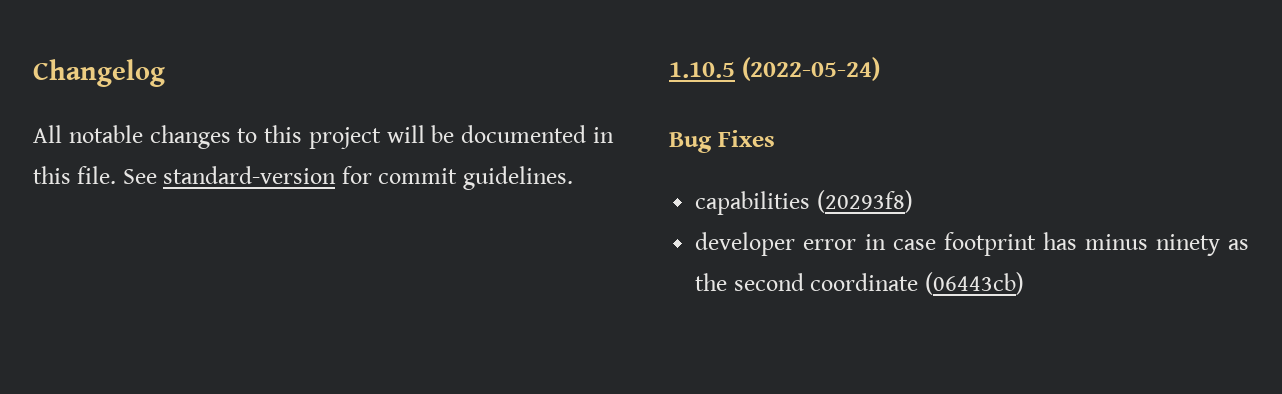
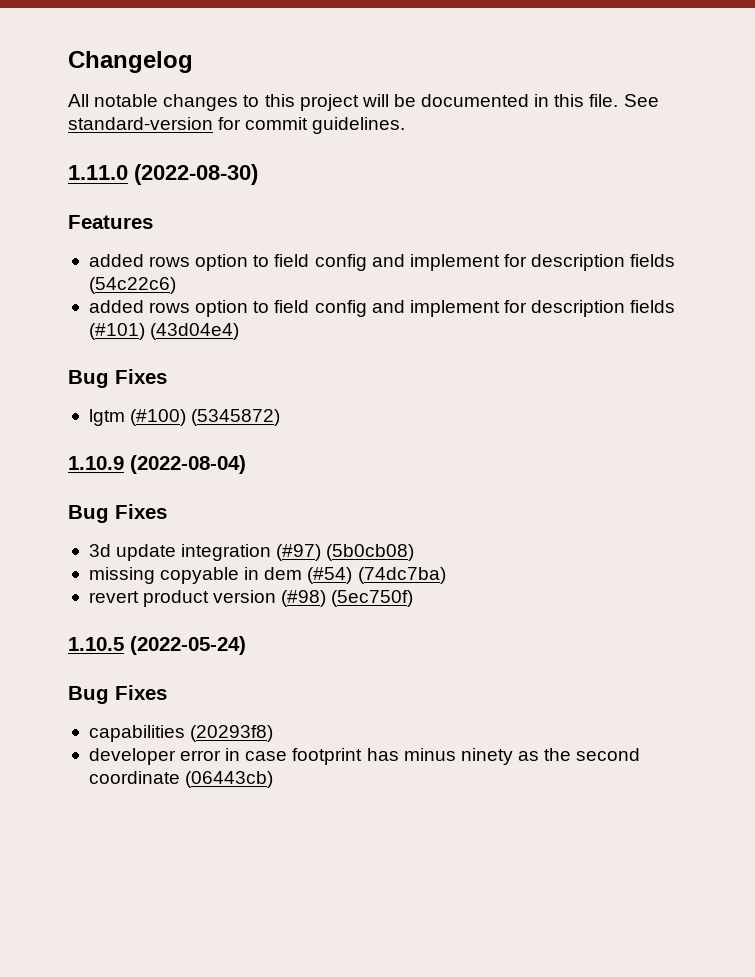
(573, 178) none -> [68,164,258,185] [68,215,153,229] [88,254,676,271] [88,277,176,294] [88,300,676,317] [88,323,240,340] [68,369,167,388] [88,409,281,426] [68,455,246,474] [68,504,167,523] [88,544,415,561] [88,567,446,584] [88,590,414,607] // 1.11.0 (2022-08-30) // Features // added rows option to field config and implement for description fields (54c22c6) // added rows option to field config and implement for description fields (#101) (43d04e4) // Bug Fixes // lgtm (#100) (5345872) // 1.10.9 (2022-08-04) // Bug Fixes // 3d update integration (#97) (5b0cb08) // missing copyable in dem (#54) (74dc7ba) // revert product version (#98) (5ec750f)

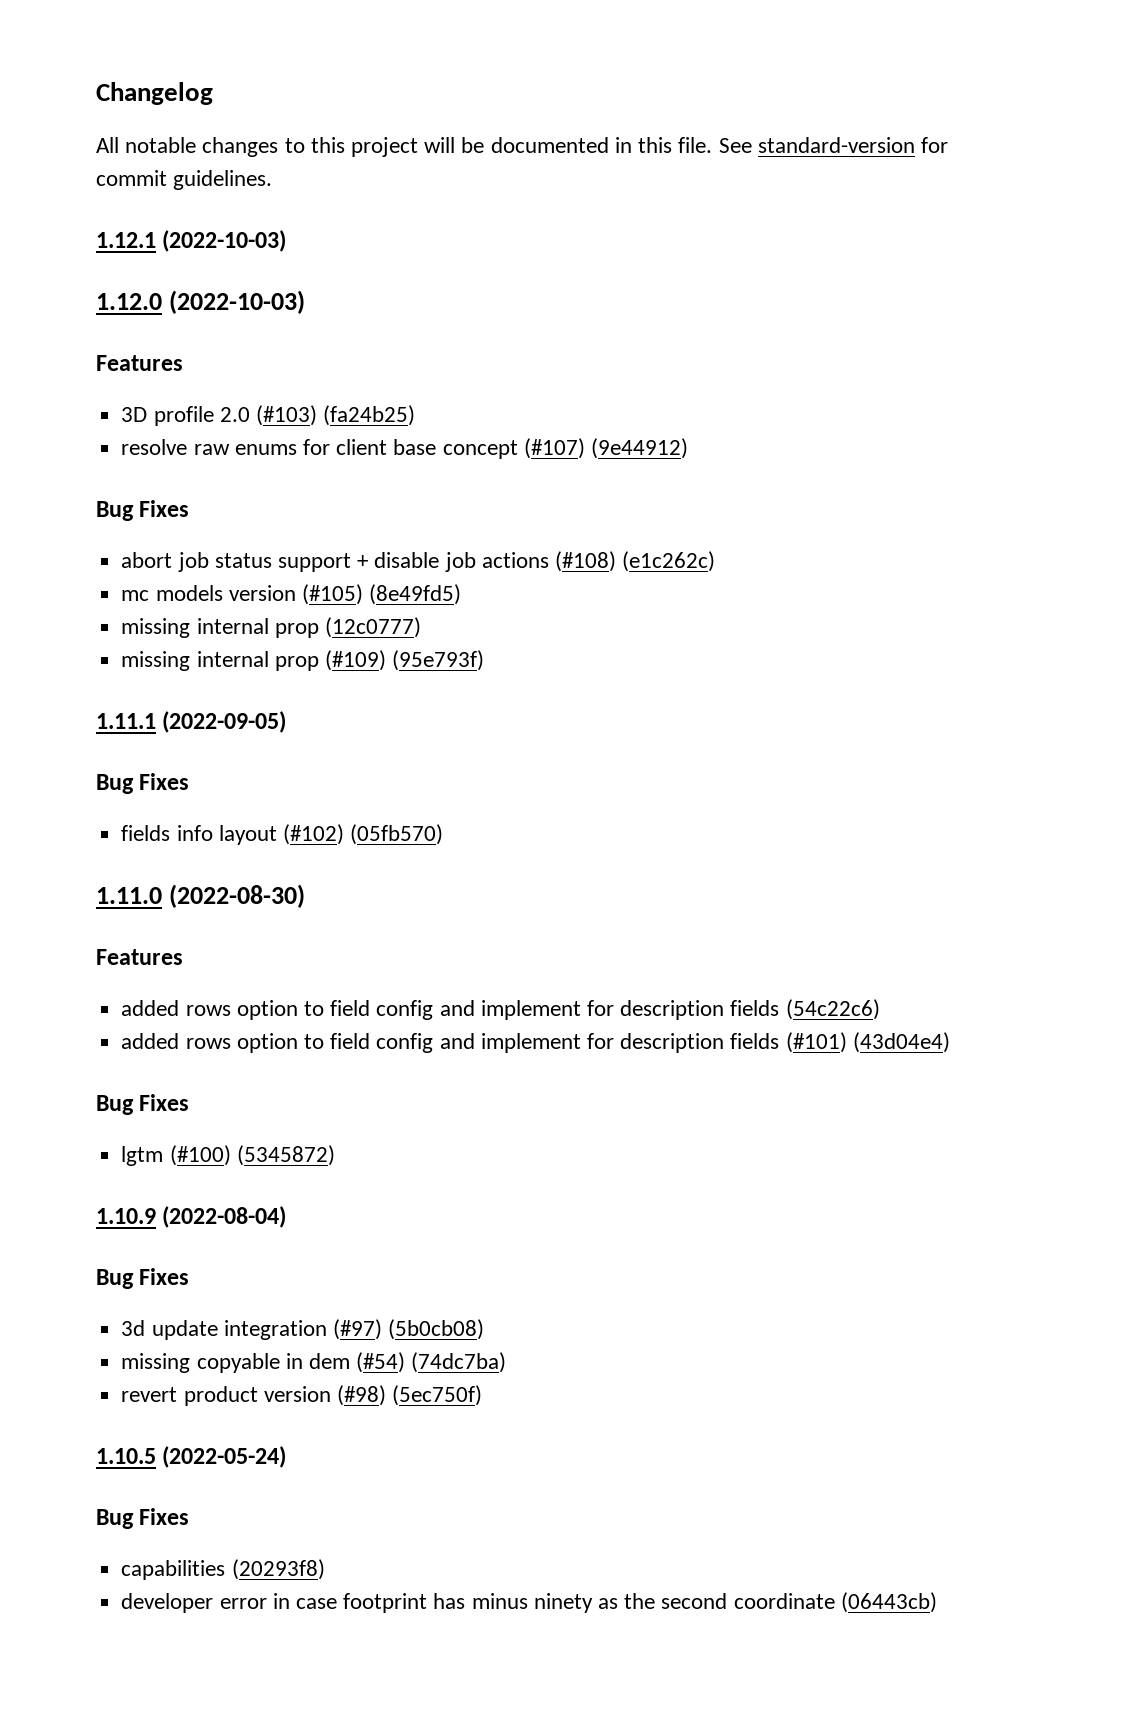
(406, 125) none -> [96,230,287,252] [96,290,305,314] [96,355,183,371] [121,405,416,426] [121,438,688,459] [96,500,190,521] [121,551,716,572] [121,584,462,605] [121,617,421,638] [121,650,485,671] [96,711,287,733] [96,773,190,794] [121,824,444,845] // 1.12.1 (2022-10-03) // 1.12.0 (2022-10-03) // Features // 3D profile 2.0 (#103) (fa24b25) // resolve raw enums for client base concept (#107) (9e44912) // Bug Fixes // abort job status support + disable job actions (#108) (e1c262c) // mc models version (#105) (8e49fd5) // missing internal prop (12c0777) // missing internal prop (#109) (95e793f) // 1.11.1 (2022-09-05) // Bug Fixes // fields info layout (#102) (05fb570)

